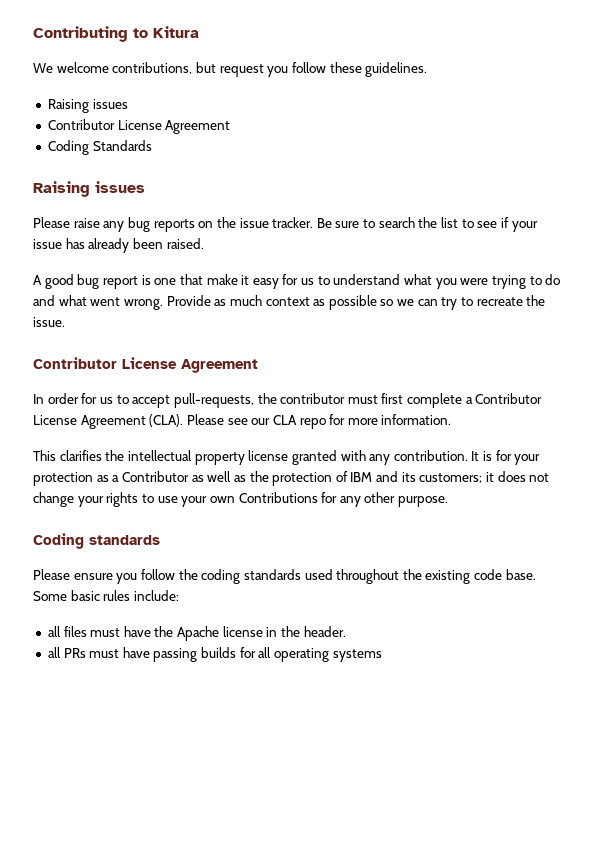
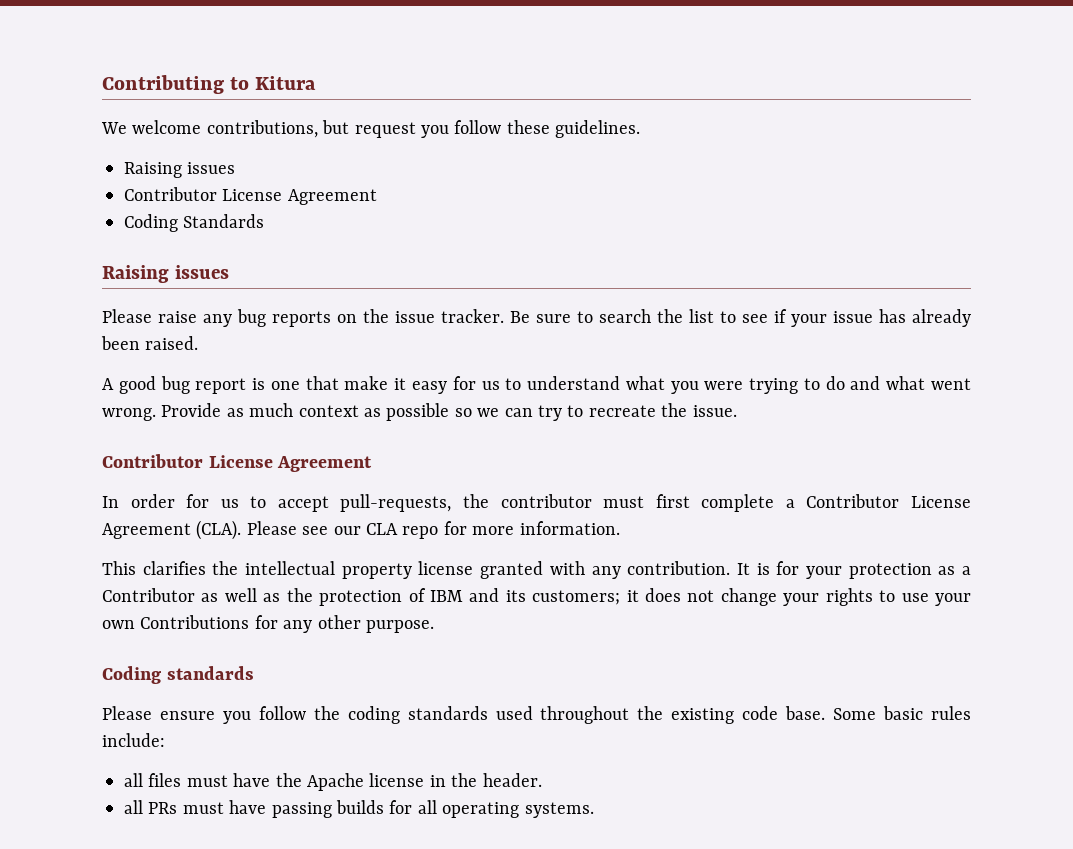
[332,649,382,662] systems -> [524,802,594,818] systems.

